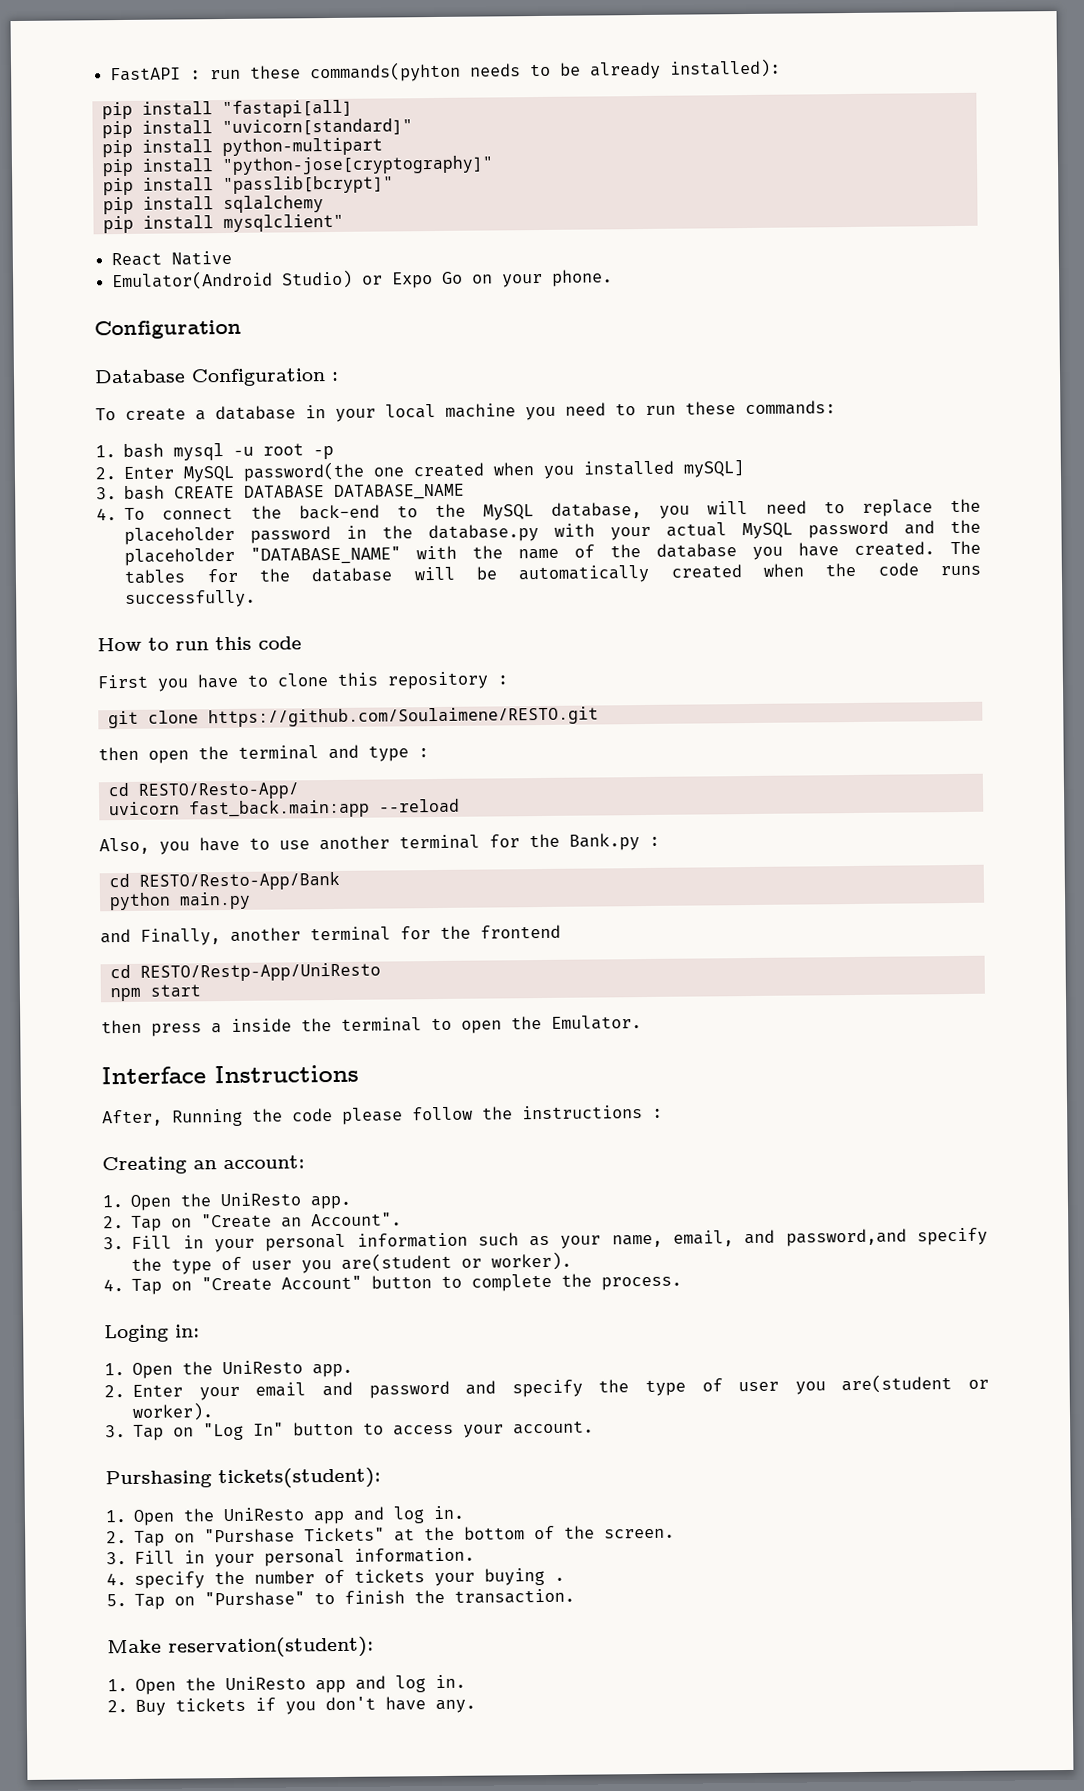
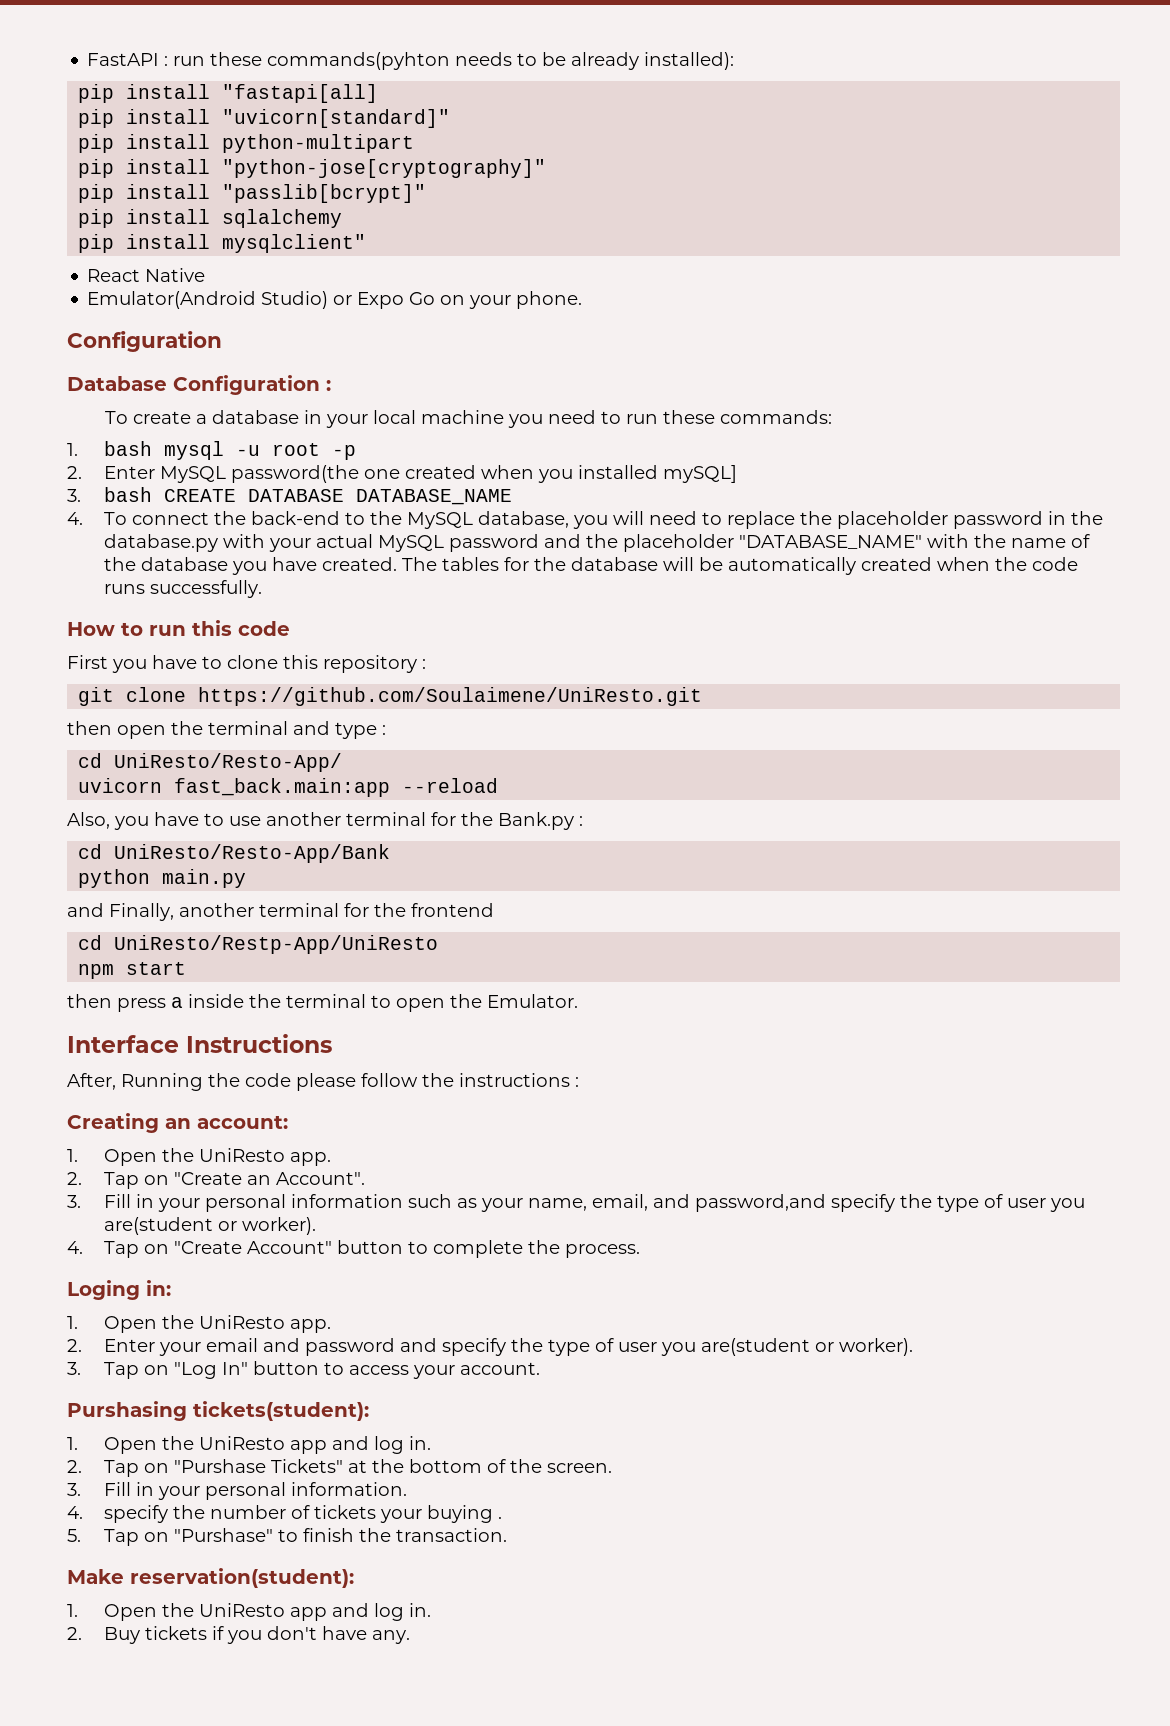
[207,706,599,728] https://github.com/Soulaimene/RESTO.git -> [198,687,703,706] https://github.com/Soulaimene/UniResto.git
[137,782,300,800] RESTO/Resto-App/ -> [114,753,343,772] UniResto/Resto-App/
[138,871,340,891] RESTO/Resto-App/Bank -> [114,844,391,863] UniResto/Resto-App/Bank
[139,962,381,982] RESTO/Restp-App/UniResto -> [114,935,439,954] UniResto/Restp-App/UniResto

